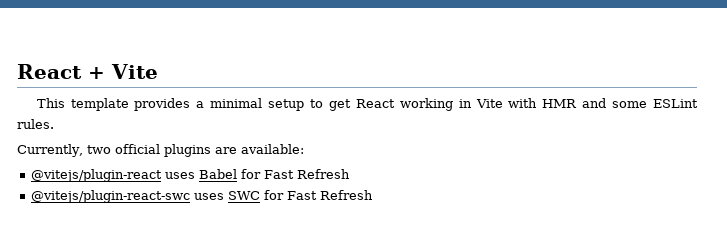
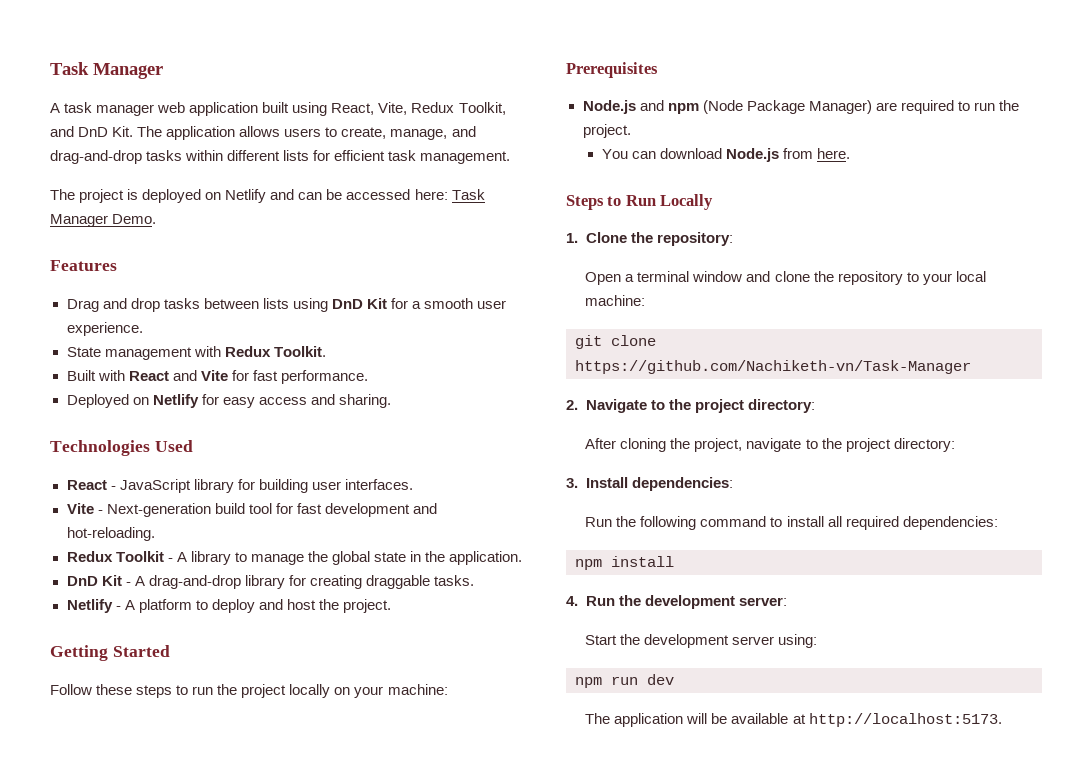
[17,64,158,79] [36,98,698,111] [17,119,54,129] [17,144,304,157] [30,169,350,182] [30,190,373,203] React + Vite // This template provides a minimal setup to get React working in Vite with HMR and some ESLint rules. // Currently, two official plugins are available: // @vitejs/plugin-react uses Babel for Fast Refresh // @vitejs/plugin-react-swc uses SWC for Fast Refresh -> [50,62,163,79] [50,102,506,116] [50,126,476,140] [50,150,511,164] [50,189,485,203] [50,214,157,227] [50,260,117,271] [66,298,507,312] [66,322,143,336] [66,346,326,360] [66,370,368,384] [66,394,391,408] [50,440,193,456] [66,479,413,493] [66,503,437,517] [66,527,155,541] [66,551,523,565] [66,575,474,589] [66,599,391,613] [50,645,170,661] [50,684,448,698] [566,62,658,78] [582,100,1019,114] [582,124,631,138] [601,148,851,162] [566,194,714,210] [566,232,733,246] [585,271,986,285] [585,295,646,306] [575,335,656,349] [575,360,971,374] [566,399,815,413] [585,438,955,452] [566,477,733,491] [585,516,998,530] [575,556,674,570] [566,595,787,609] [585,634,818,648] [575,674,674,688] [585,713,1002,727] Task Manager // A task manager web application built using React, Vite, Redux Toolkit, and DnD Kit. The application allows users to create, manage, and drag-and-drop tasks within different lists for efficient task management. // The project is deployed on Netlify and can be accessed here: Task Manager Demo. // Features // Drag and drop tasks between lists using DnD Kit for a smooth user experience. // State management with Redux Toolkit. // Built with React and Vite for fast performance. // Deployed on Netlify for easy access and sharing. // Technologies Used // React - JavaScript library for building user interfaces. // Vite - Next-generation build tool for fast development and hot-reloading. // Redux Toolkit - A library to manage the global state in the application. // DnD Kit - A drag-and-drop library for creating draggable tasks. // Netlify - A platform to deploy and host the project. // Getting Started // Follow these steps to run the project locally on your machine: // Prerequisites // Node.js and npm (Node Package Manager) are required to run the project. // You can download Node.js from here. // Steps to Run Locally // 1. Clone the repository: // Open a terminal window and clone the repository to your local machine: // git clone https://github.com/Nachiketh-vn/Task-Manager // 2. Navigate to the project directory: // After cloning the project, navigate to the project directory: // 3. Install dependencies: // Run the following command to install all required dependencies: // npm install // 4. Run the development server: // Start the development server using: // npm run dev // The application will be available at http://localhost:5173.

